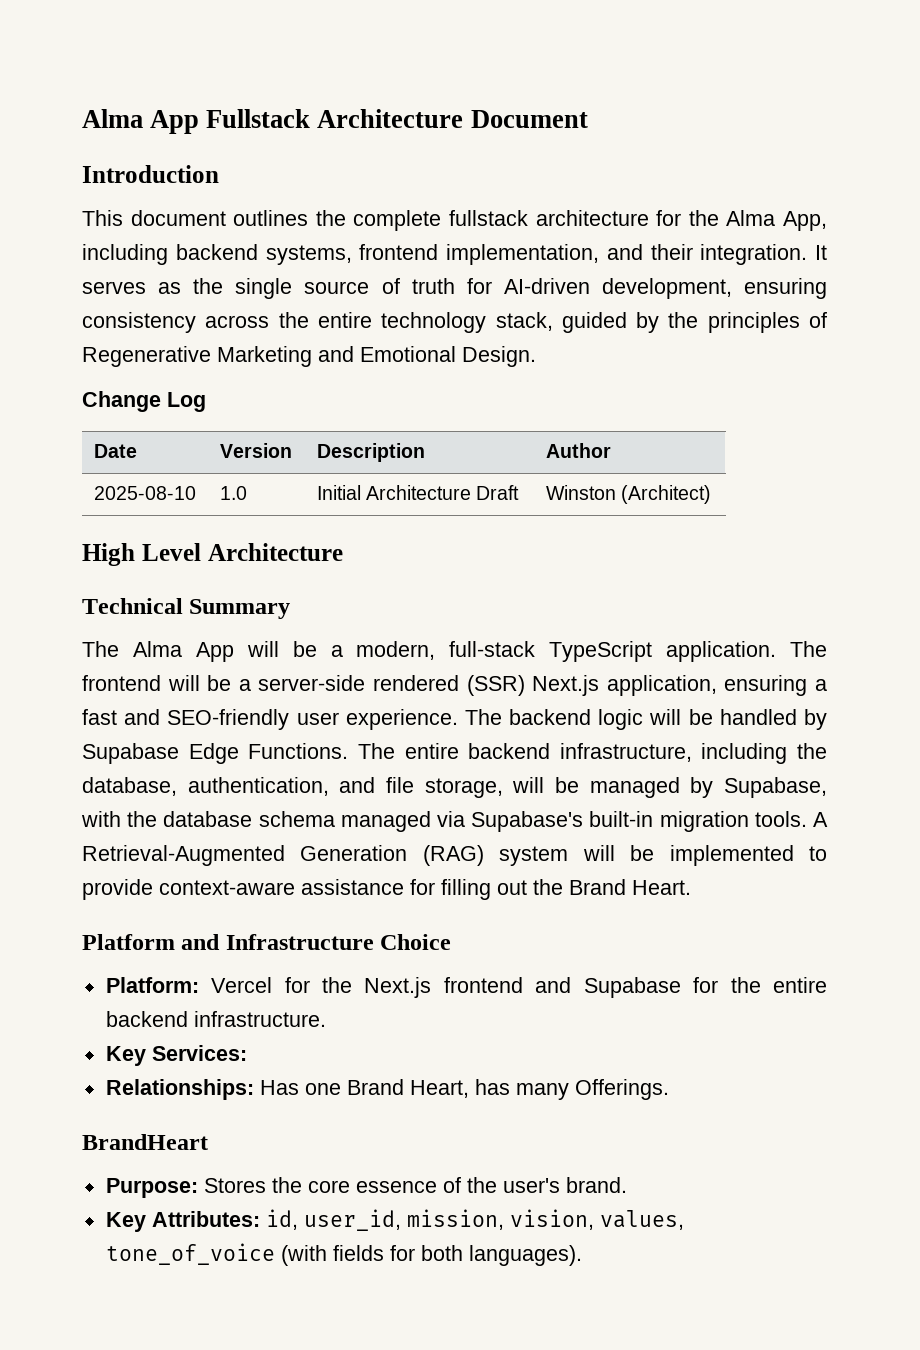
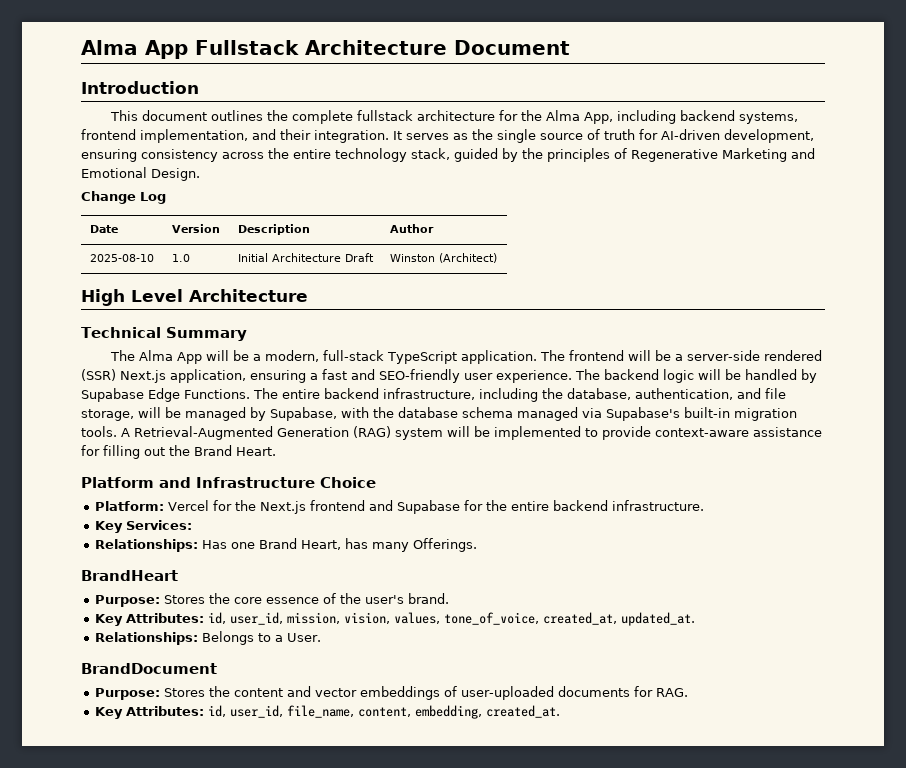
[105,1243,582,1266] tone_of_voice (with fields for both languages). -> [443,612,695,626] [94,631,321,645] [81,663,217,674] [94,686,688,700] [94,705,560,719] tone_of_voice, created_at, updated_at. // Relationships: Belongs to a User. // BrandDocument // Purpose: Stores the content and vector embeddings of user-uploaded documents for RAG. // Key Attributes: id, user_id, file_name, content, embedding, created_at.

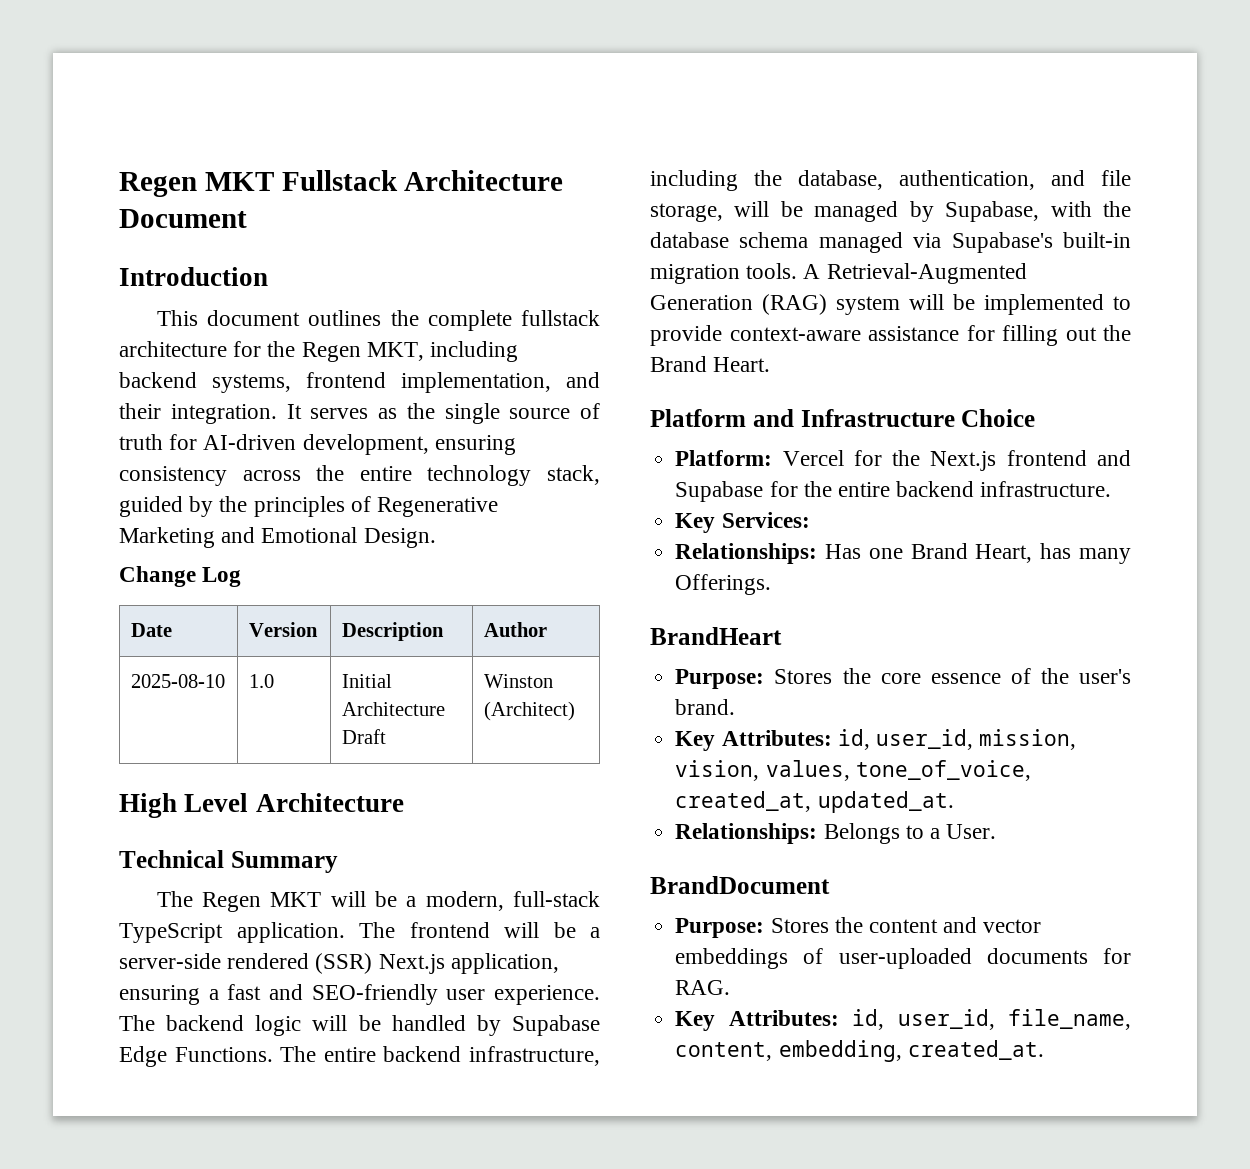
[81,40,188,59] Alma App -> [119,172,274,197] Regen MKT
[546,110,614,124] Alma App, -> [301,342,424,362] Regen MKT,
[139,350,203,364] Alma App -> [202,892,322,912] Regen MKT

